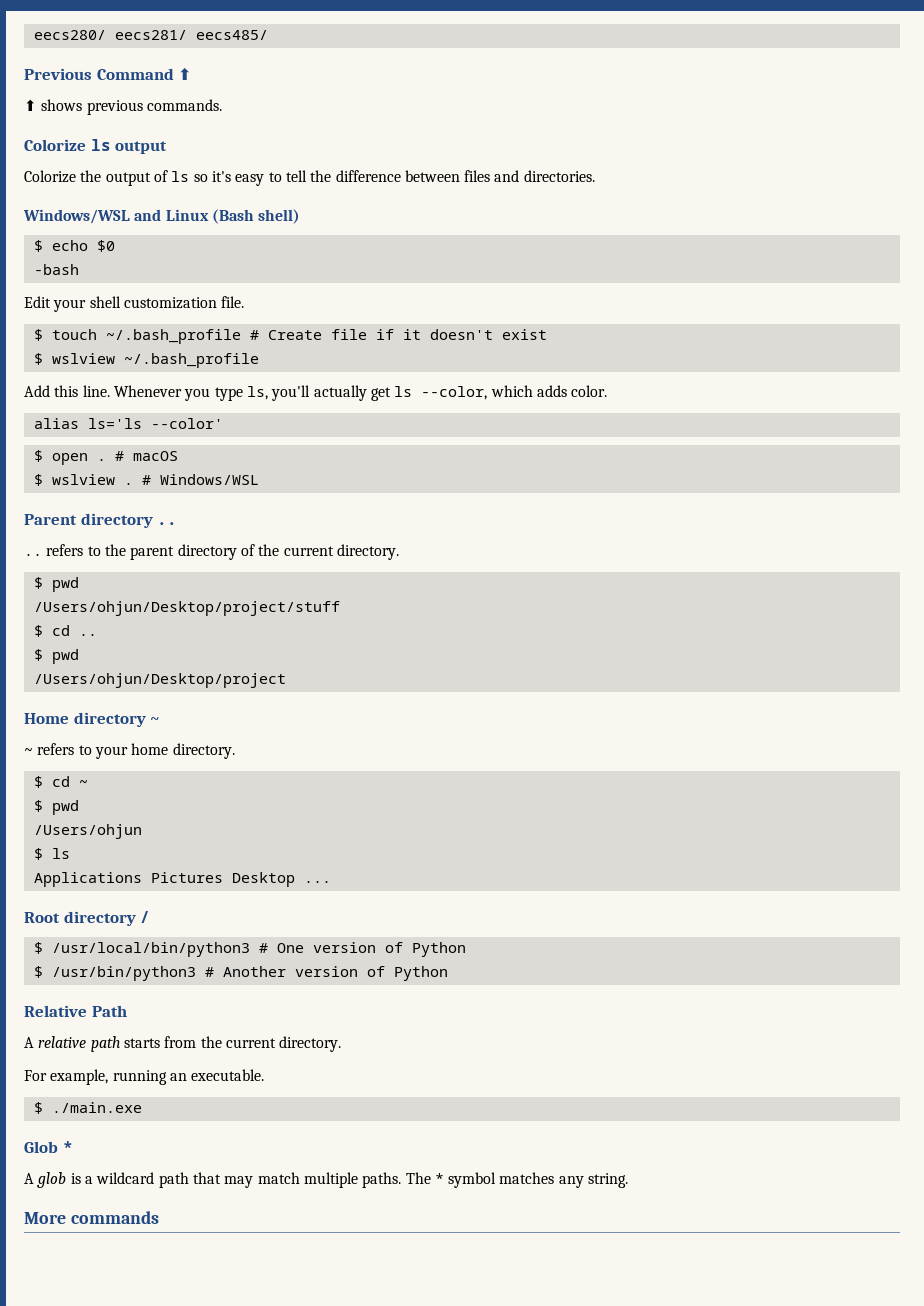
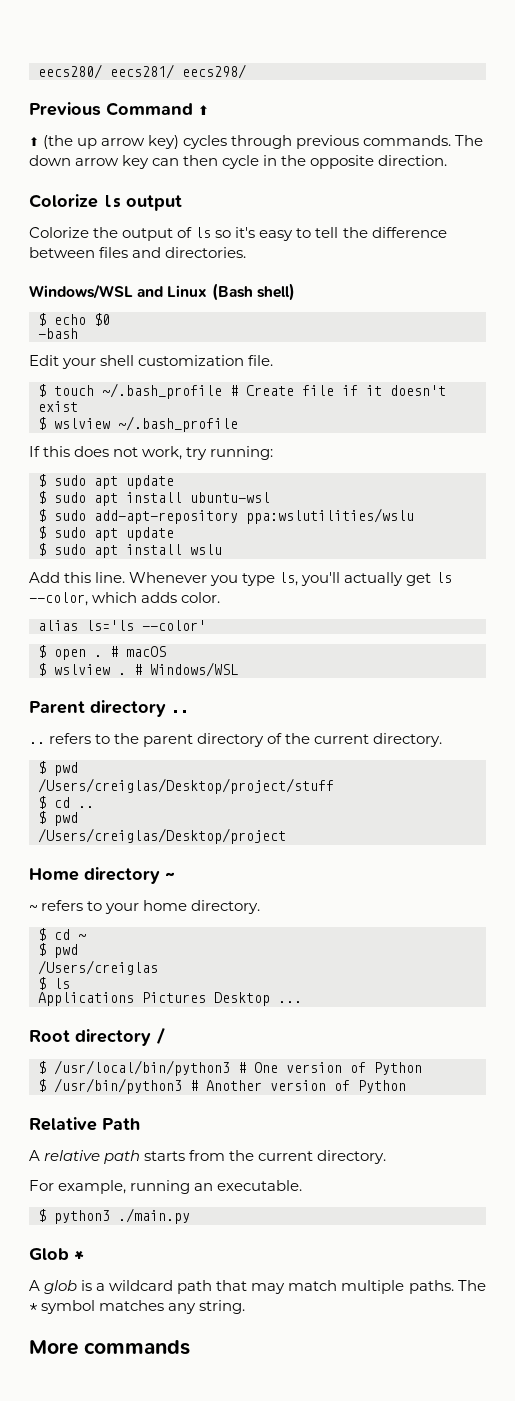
[195,30,268,40] eecs485/ -> [182,64,246,79] eecs298/
[41,99,222,115] shows previous commands. -> [43,135,484,149] [29,155,448,169] (the up arrow key) cycles through previous commands. The down arrow key can then cycle in the opposite direction.
(259, 360) none -> [29,446,274,460] [38,474,174,489] [38,491,270,506] [38,508,414,524] [38,526,174,541] [38,543,222,558] // If this does not work, try running: // $ sudo apt update // $ sudo apt install ubuntu-wsl // $ sudo add-apt-repository ppa:wslutilities/wslu // $ sudo apt update // $ sudo apt install wslu
[33,601,340,616] /Users/ohjun/Desktop/project/stuff -> [38,778,334,794] /Users/creiglas/Desktop/project/stuff
[33,673,286,688] /Users/ohjun/Desktop/project -> [38,828,286,844] /Users/creiglas/Desktop/project
[33,824,142,839] /Users/ohjun -> [38,960,158,975] /Users/creiglas
[51,1102,142,1113] ./main.exe -> [54,1208,190,1224] python3 ./main.py

